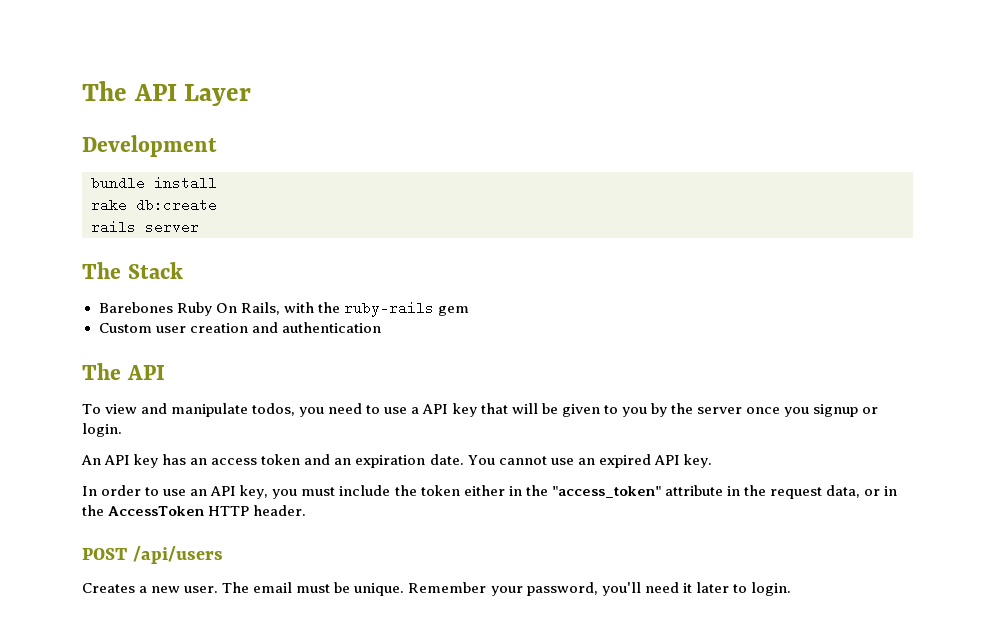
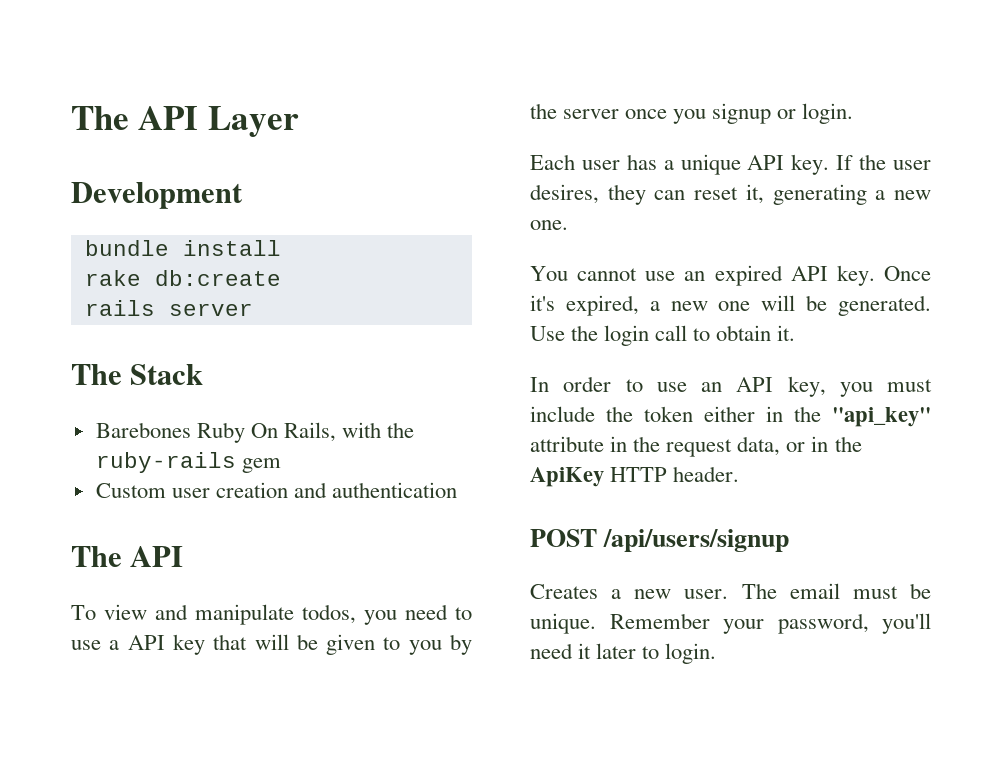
[81,454,464,468] An API key has an access token and an expiration date. -> [530,154,931,175] [530,184,931,205] [530,220,568,230] Each user has a unique API key. If the user desires, they can reset it, generating a new one. //
(712, 461) none -> [883,266,931,281] [530,295,931,316] [530,325,796,346] Once it's expired, a new one will be generated. Use the login call to obtain it.
[551,486,661,498] "access_token" -> [832,407,931,427] "api_key"
[108,506,205,516] AccessToken -> [530,467,604,487] ApiKey
[132,546,223,564] /api/users -> [603,529,790,552] /api/users/signup

